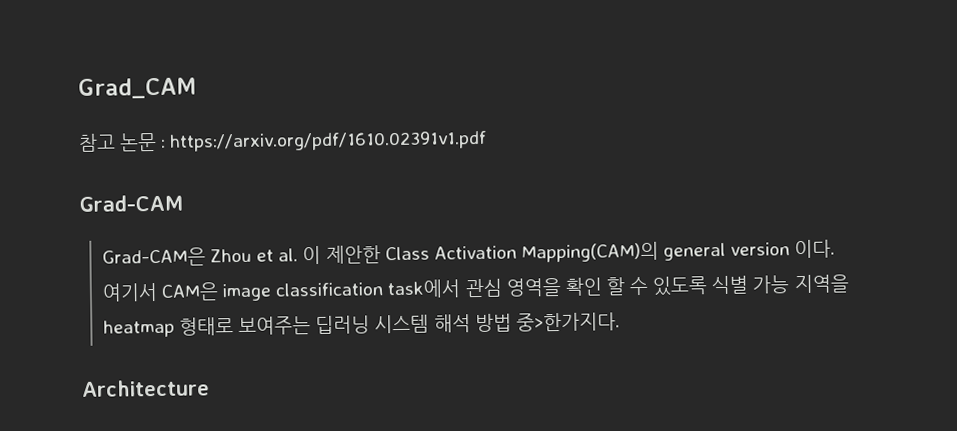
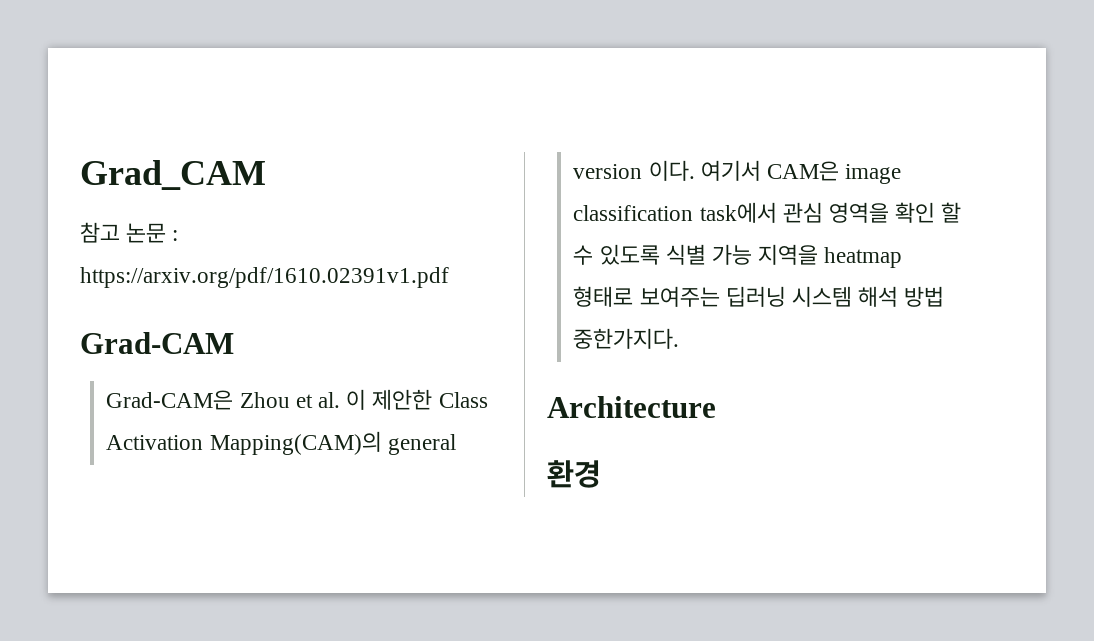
[515,312,620,332] 중>한가지다. -> [573,328,680,349] 중한가지다.
(210, 388) none -> [547,460,601,488] // 환경

